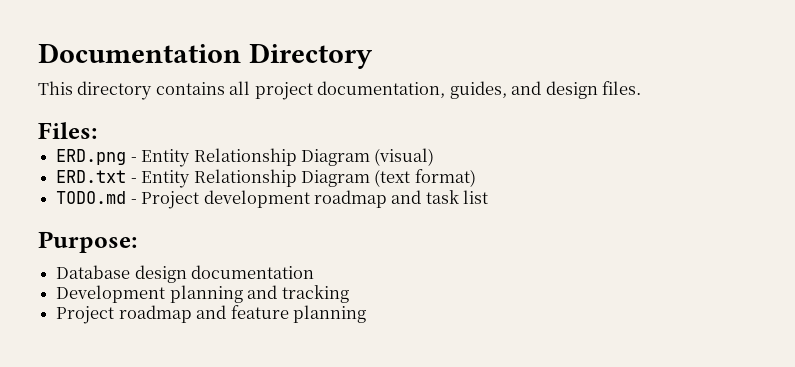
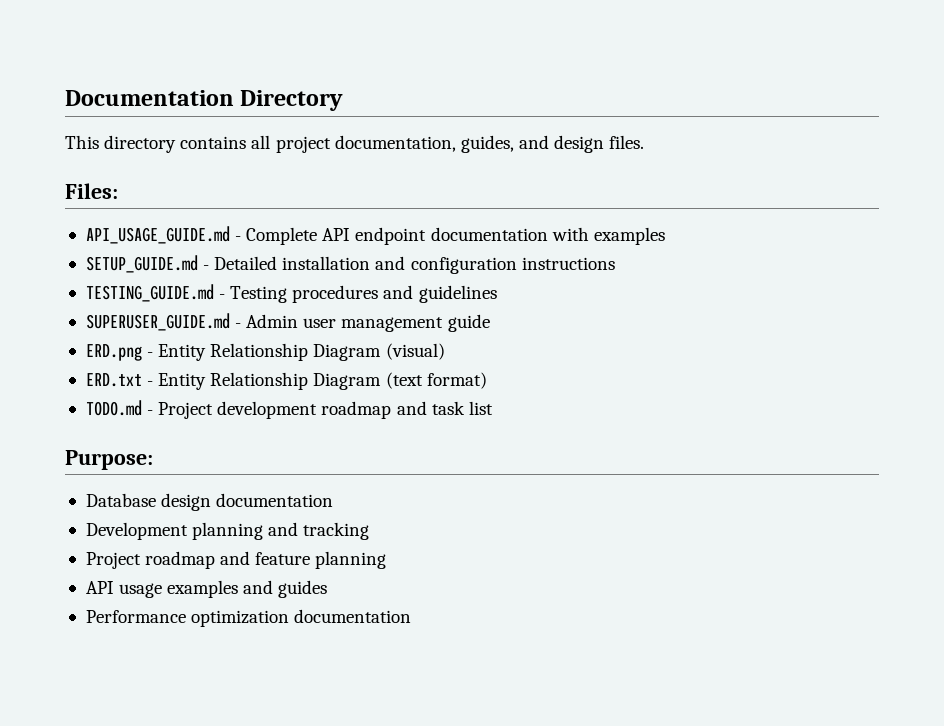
(97, 130) none -> [85,226,665,245] [85,255,615,274] [85,284,497,303] [85,313,490,332] // API_USAGE_GUIDE.md - Complete API endpoint documentation with examples // SETUP_GUIDE.md - Detailed installation and configuration instructions // TESTING_GUIDE.md - Testing procedures and guidelines // SUPERUSER_GUIDE.md - Admin user management guide
(366, 314) none -> [85,580,328,598] [85,609,412,627] // API usage examples and guides // Performance optimization documentation

